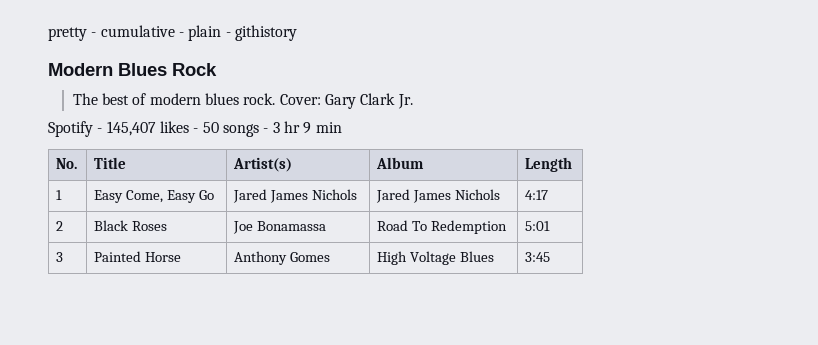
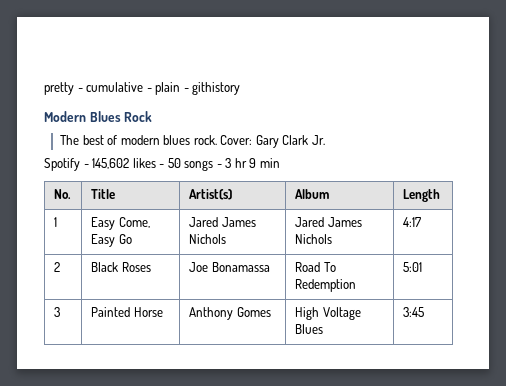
[106,121,156,136] 145,407 -> [92,158,130,169] 145,602

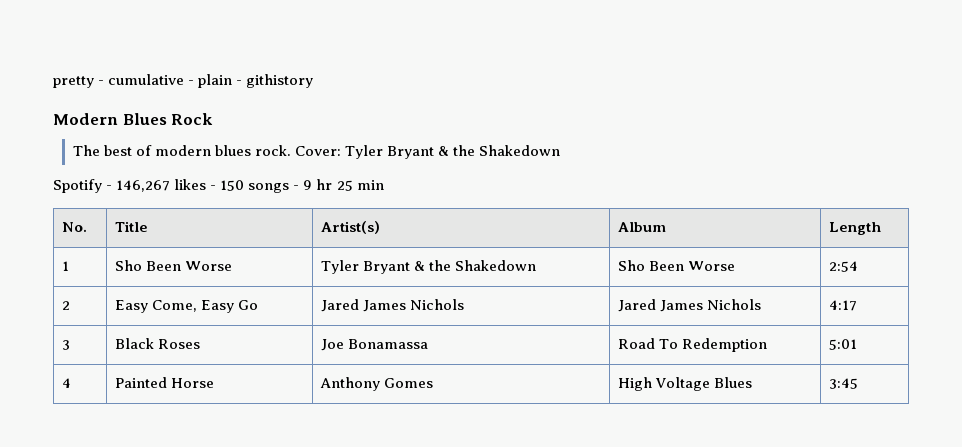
[255,135,325,148] Gary Clark Jr. -> [345,145,561,159] Tyler Bryant & the Shakedown
[92,158,130,169] 145,602 -> [116,180,171,192] 146,267
[167,158,181,168] 50 -> [220,180,245,191] 150
[225,158,257,168] 3 hr 9 -> [303,179,353,191] 9 hr 25
(58, 222) none -> [114,260,232,271] [320,260,536,274] [617,260,735,271] [828,261,858,272] [61,301,70,310] | Sho Been Worse | Tyler Bryant & the Shakedown | Sho Been Worse | 2:54 // 2
[54,262,61,272] 2 -> [61,340,70,350] 3
[54,307,61,317] 3 -> [61,378,71,388] 4

